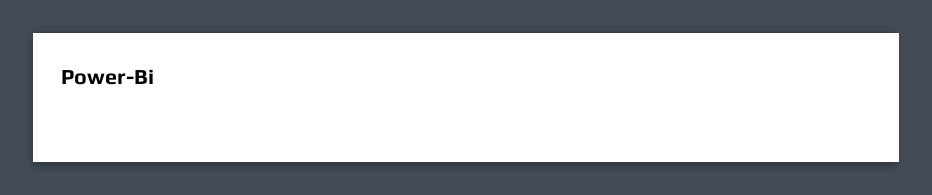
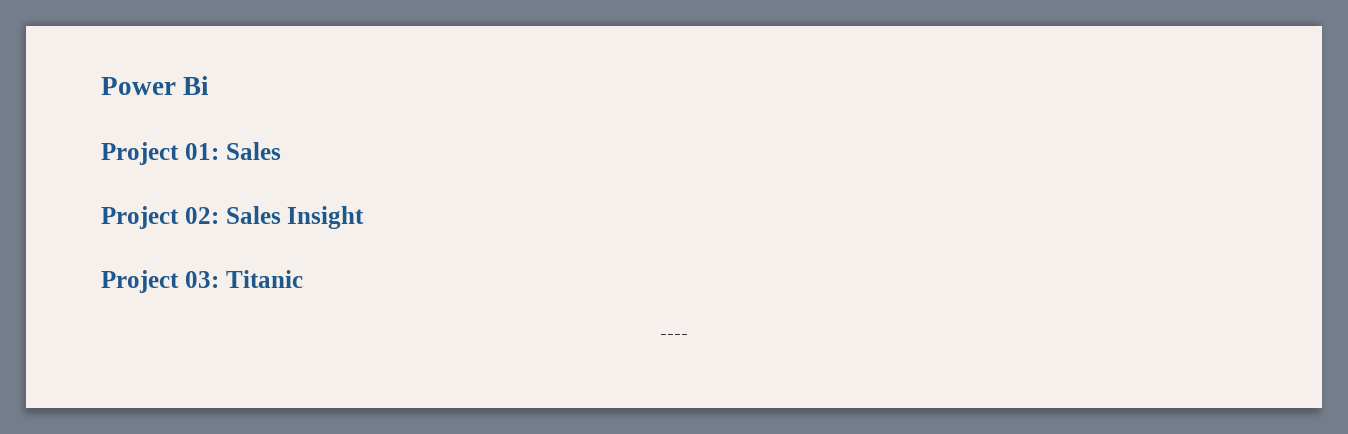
[61,69,154,85] Power-Bi -> [101,76,210,95] [101,142,281,165] [101,206,365,229] [101,270,303,293] [660,334,688,340] Power Bi // Project 01: Sales // Project 02: Sales Insight // Project 03: Titanic // ----

